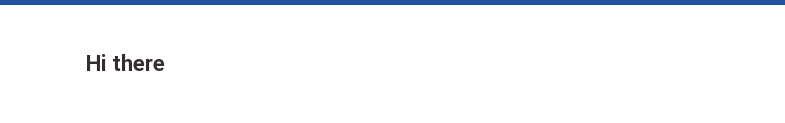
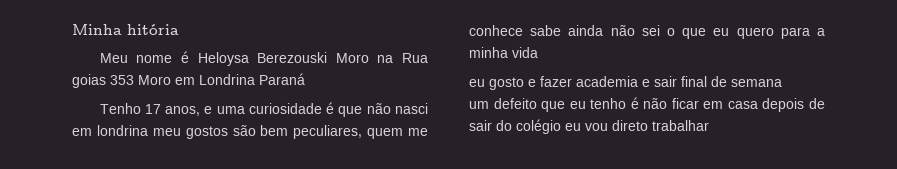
[86,54,165,71] Hi there -> [72,24,179,35] [99,51,428,66] [72,73,305,88] [99,102,428,117] [72,125,428,139] [469,25,825,39] [469,47,538,58] [469,76,782,90] [469,97,825,112] [469,119,709,134] Minha hitória // Meu nome é Heloysa Berezouski Moro na Rua goias 353 Moro em Londrina Paraná // Tenho 17 anos, e uma curiosidade é que não nasci em londrina meu gostos são bem peculiares, quem me conhece sabe ainda não sei o que eu quero para a minha vida // eu gosto e fazer academia e sair final de semana // um defeito que eu tenho é não ficar em casa depois de sair do colégio eu vou direto trabalhar

